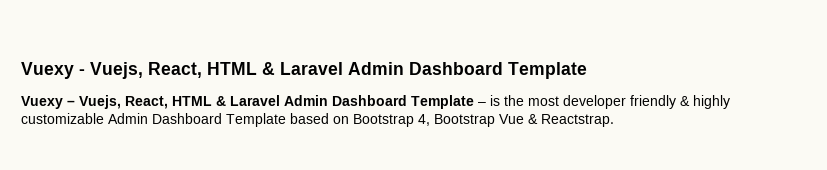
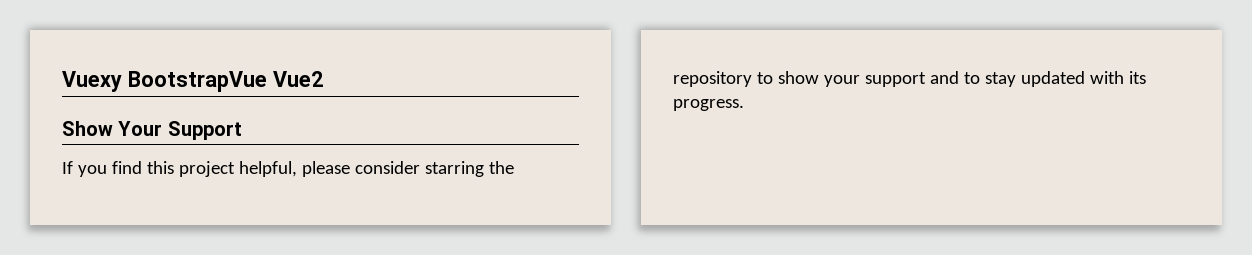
[21,62,587,79] [21,95,730,109] [21,113,614,127] Vuexy - Vuejs, React, HTML & Laravel Admin Dashboard Template // Vuexy – Vuejs, React, HTML & Laravel Admin Dashboard Template – is the most developer friendly & highly customizable Admin Dashboard Template based on Bootstrap 4, Bootstrap Vue & Reactstrap. -> [62,71,323,92] [62,121,242,140] [62,161,514,177] [673,71,1146,87] [673,99,744,111] Vuexy BootstrapVue Vue2 // Show Your Support // If you find this project helpful, please consider starring the repository to show your support and to stay updated with its progress.

